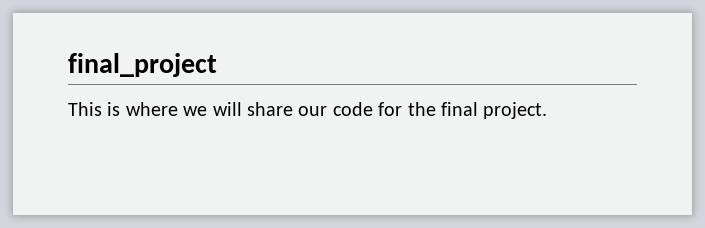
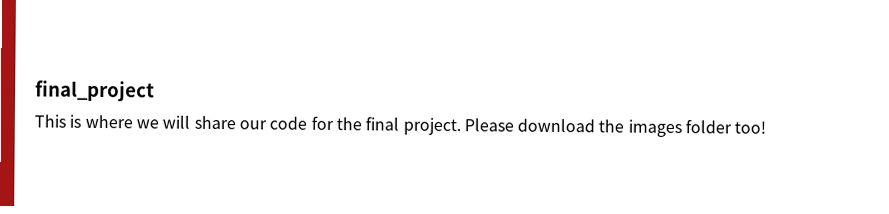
(548, 110) none -> [463,118,767,138] Please download the images folder too!

